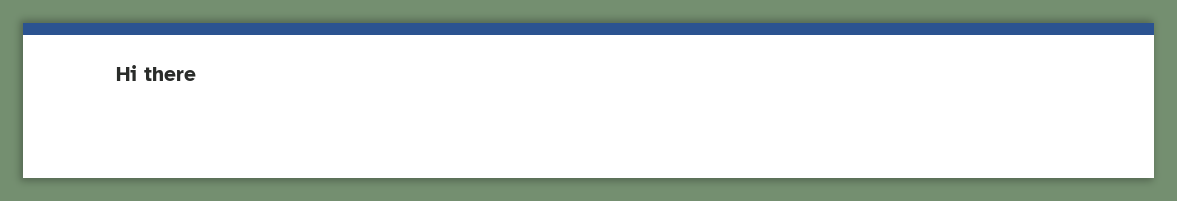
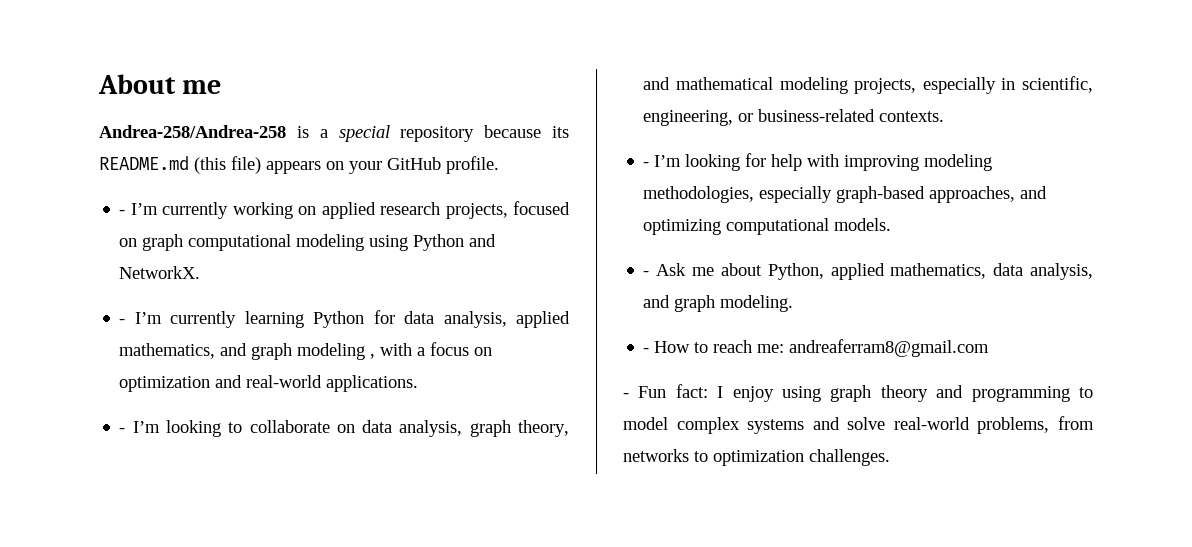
[116,65,196,81] Hi there -> [98,74,222,94] [99,125,569,142] [99,156,499,174] [119,201,570,219] [119,234,497,251] [119,266,201,279] [119,310,570,328] [119,342,493,360] [119,375,419,392] [119,420,569,437] [643,76,1093,94] [643,109,945,126] [643,153,993,171] [643,186,1048,203] [643,218,892,235] [643,263,1093,280] [643,295,794,312] [643,339,990,357] [623,384,1093,402] [623,416,1094,434] [623,449,890,466] About me // Andrea-258/Andrea-258 is a special repository because its README.md (this file) appears on your GitHub profile. // - I’m currently working on applied research projects, focused on graph computational modeling using Python and NetworkX. // - I’m currently learning Python for data analysis, applied mathematics, and graph modeling , with a focus on optimization and real-world applications. // - I’m looking to collaborate on data analysis, graph theory, and mathematical modeling projects, especially in scientific, engineering, or business-related contexts. // - I’m looking for help with improving modeling methodologies, especially graph-based approaches, and optimizing computational models. // - Ask me about Python, applied mathematics, data analysis, and graph modeling. // - How to reach me: andreaferram8@gmail.com // - Fun fact: I enjoy using graph theory and programming to model complex systems and solve real-world problems, from networks to optimization challenges.

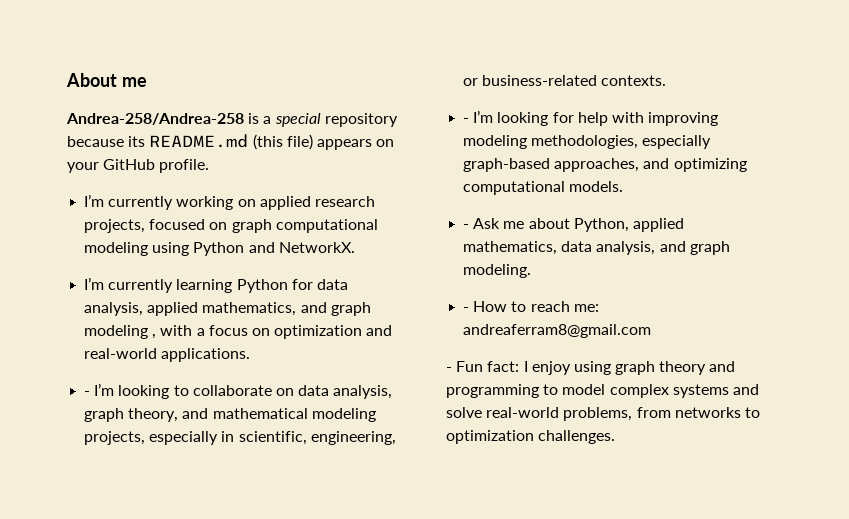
[119,210,126,215] - -> (210, 166) none
[119,319,126,324] - -> (355, 247) none

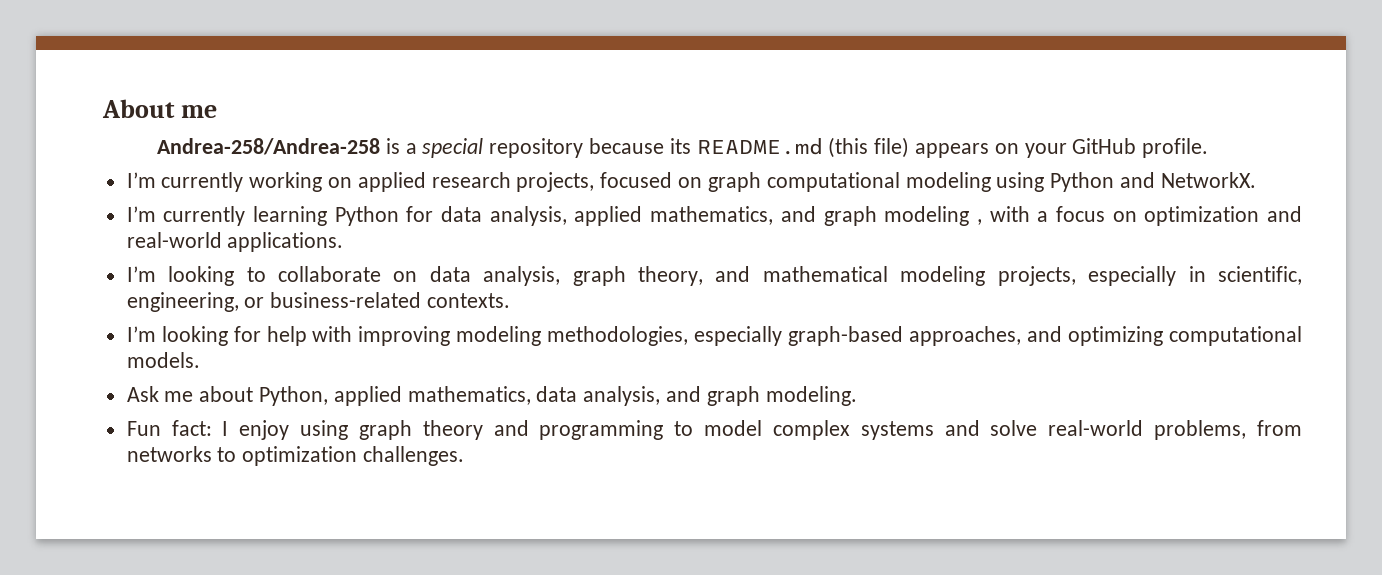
[84,391,91,396] - -> (344, 242) none
[463,118,470,123] - -> (511, 300) none
[463,224,470,229] - -> (200, 360) none
[463,301,599,312] [463,324,652,338] [446,367,452,372] - How to reach me: andreaferram8@gmail.com // - -> (857, 396) none

